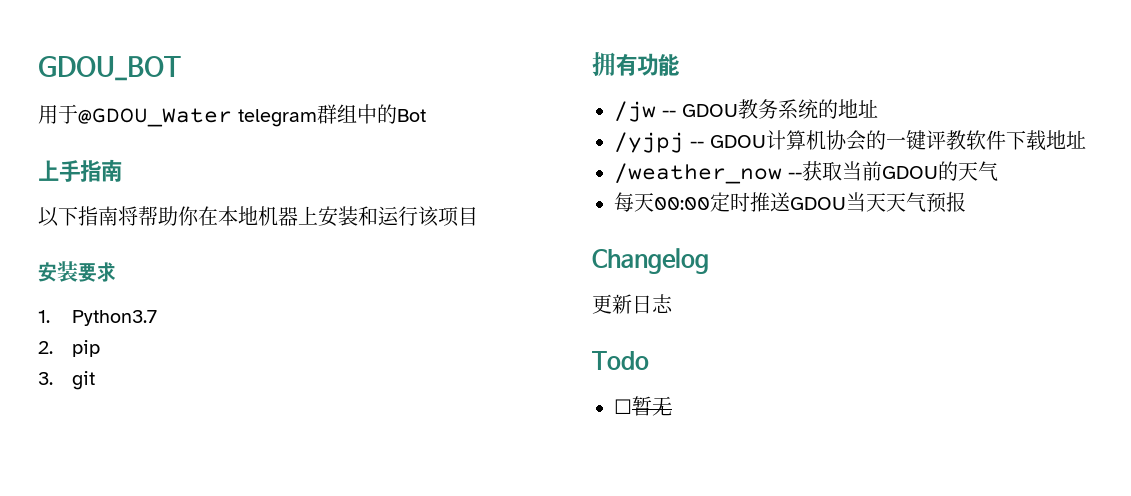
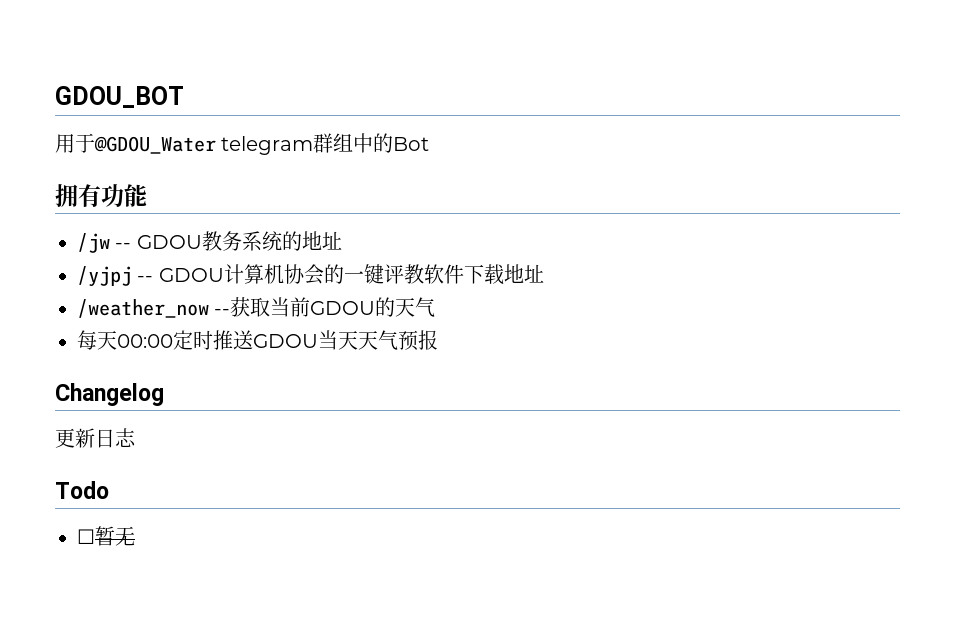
[38,159,122,182] [38,206,478,227] [38,261,116,282] [38,310,157,326] [38,340,100,357] [38,371,95,390] // 上手指南 // 以下指南将帮助你在本地机器上安装和运行该项目 // 安装要求 // 1. Python3.7 // 2. pip // 3. git -> (430, 144) none

